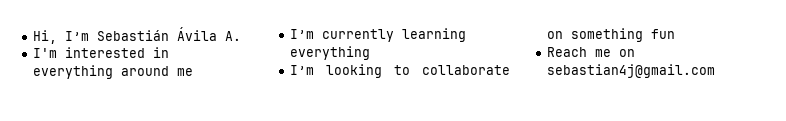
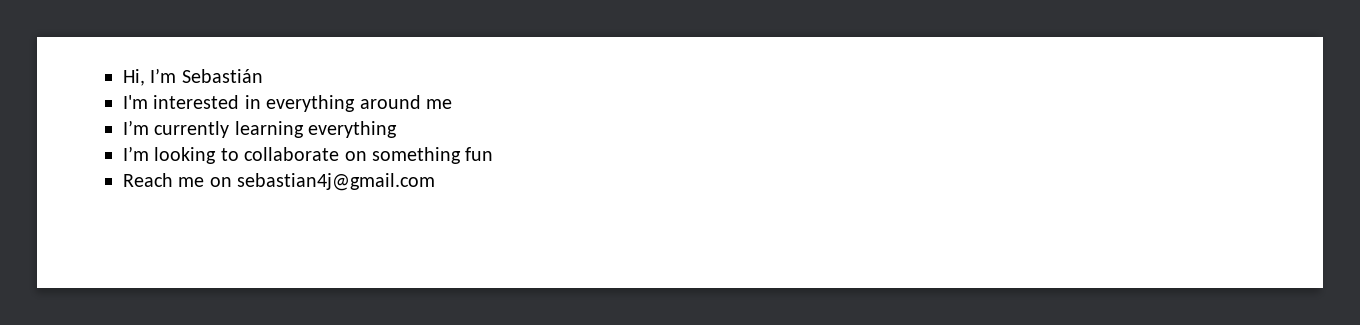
[177,27,242,41] Ávila A. -> (263, 76) none

